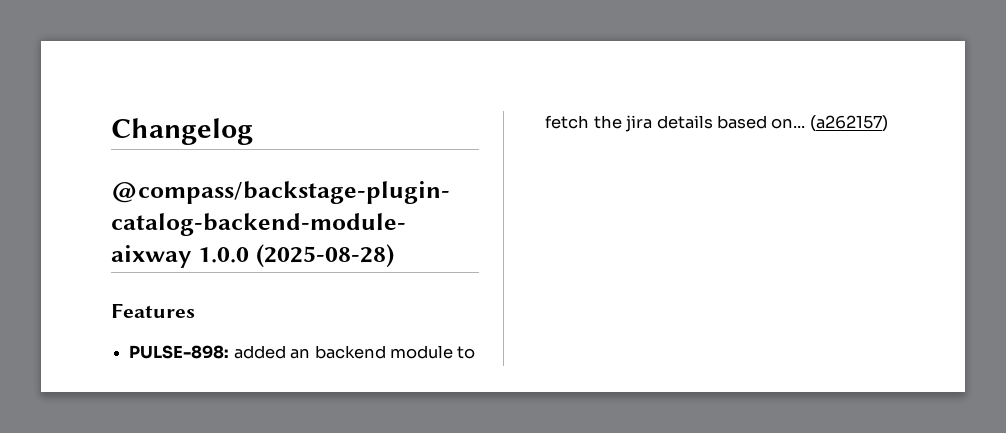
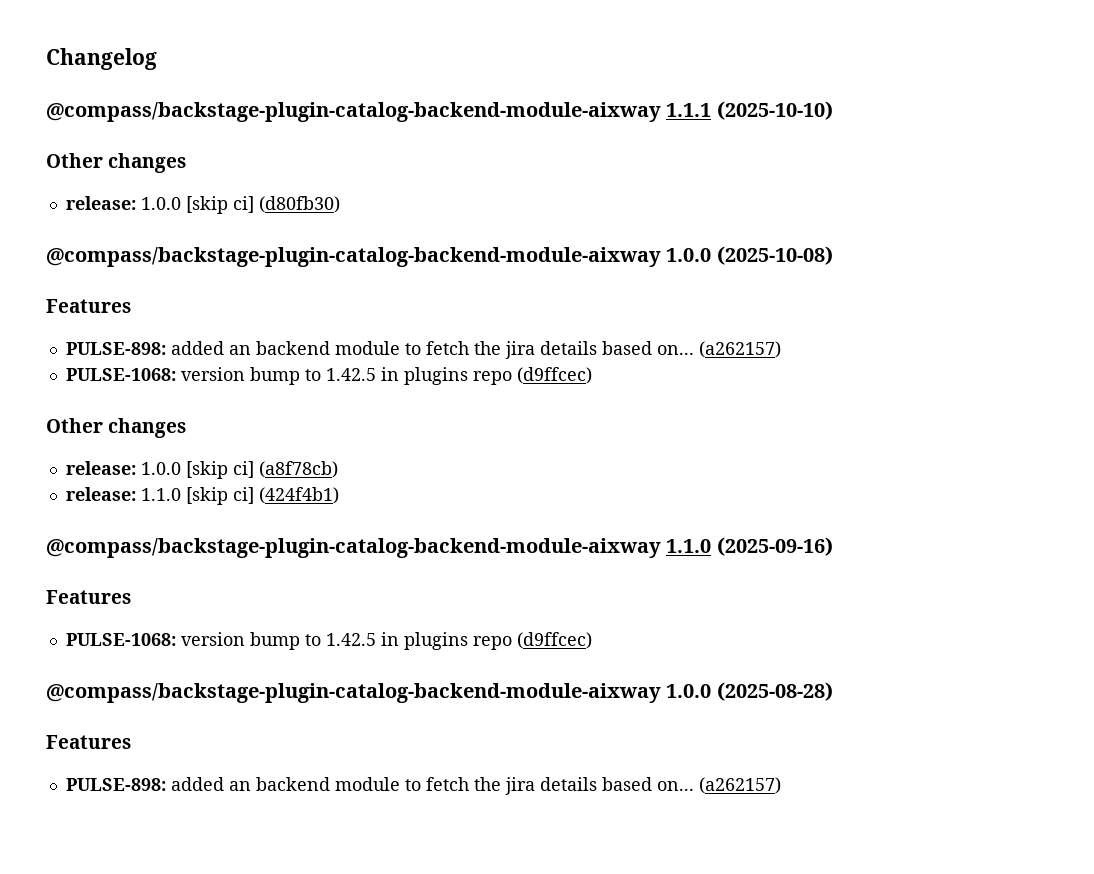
(253, 131) none -> [46,101,833,122] [46,153,187,173] [65,196,340,214] [46,246,833,267] [46,299,131,313] [65,341,781,359] [65,367,592,385] [46,418,187,438] [65,461,338,479] [65,487,339,505] [46,537,833,558] [46,590,131,604] [65,632,592,650] // @compass/backstage-plugin-catalog-backend-module-aixway 1.1.1 (2025-10-10) // Other changes // release: 1.0.0 [skip ci] (d80fb30) // @compass/backstage-plugin-catalog-backend-module-aixway 1.0.0 (2025-10-08) // Features // PULSE-898: added an backend module to fetch the jira details based on... (a262157) // PULSE-1068: version bump to 1.42.5 in plugins repo (d9ffcec) // Other changes // release: 1.0.0 [skip ci] (a8f78cb) // release: 1.1.0 [skip ci] (424f4b1) // @compass/backstage-plugin-catalog-backend-module-aixway 1.1.0 (2025-09-16) // Features // PULSE-1068: version bump to 1.42.5 in plugins repo (d9ffcec)

